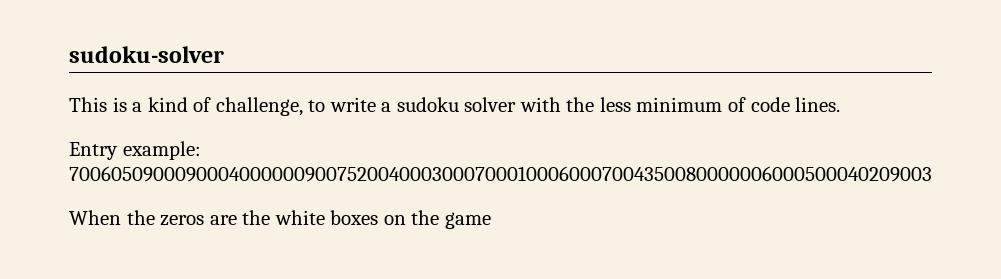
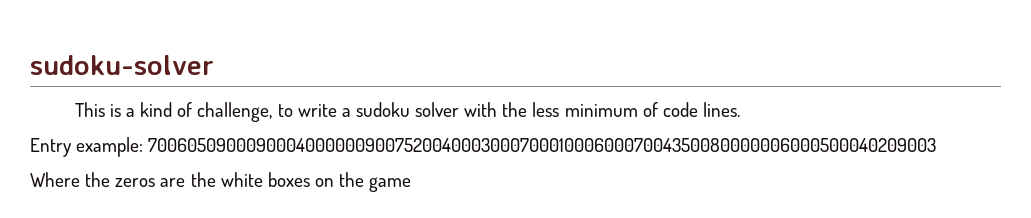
[69,210,121,225] When -> [30,172,80,187] Where

